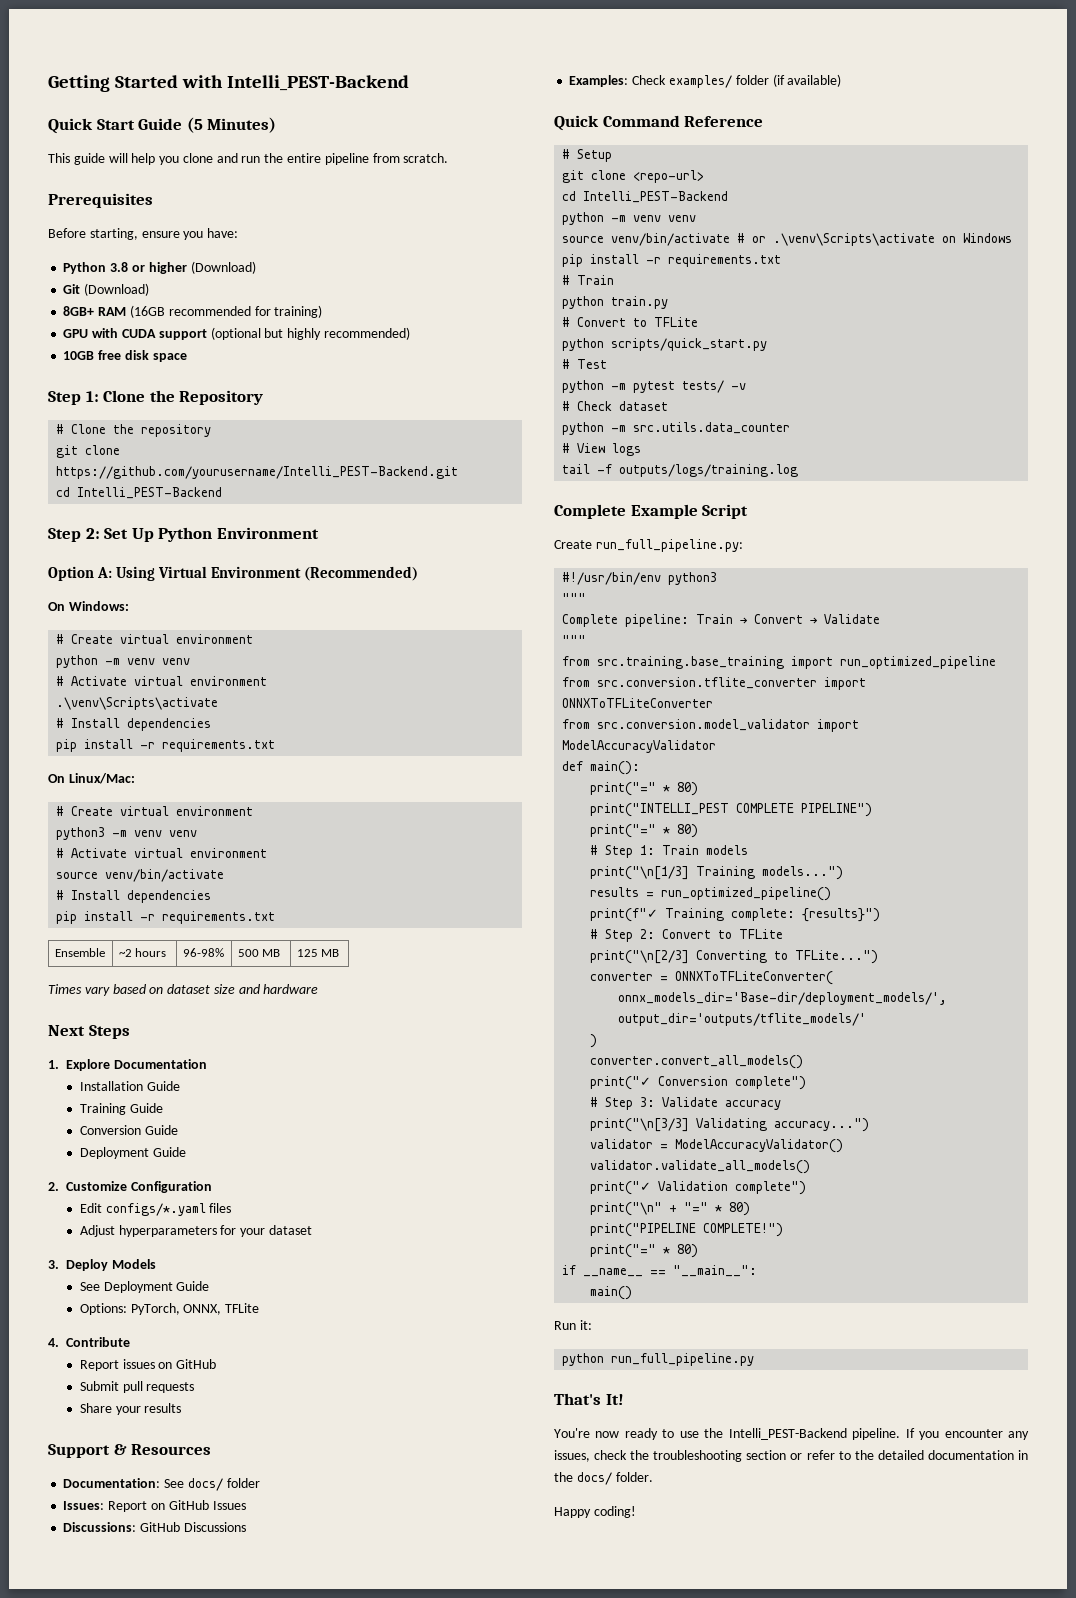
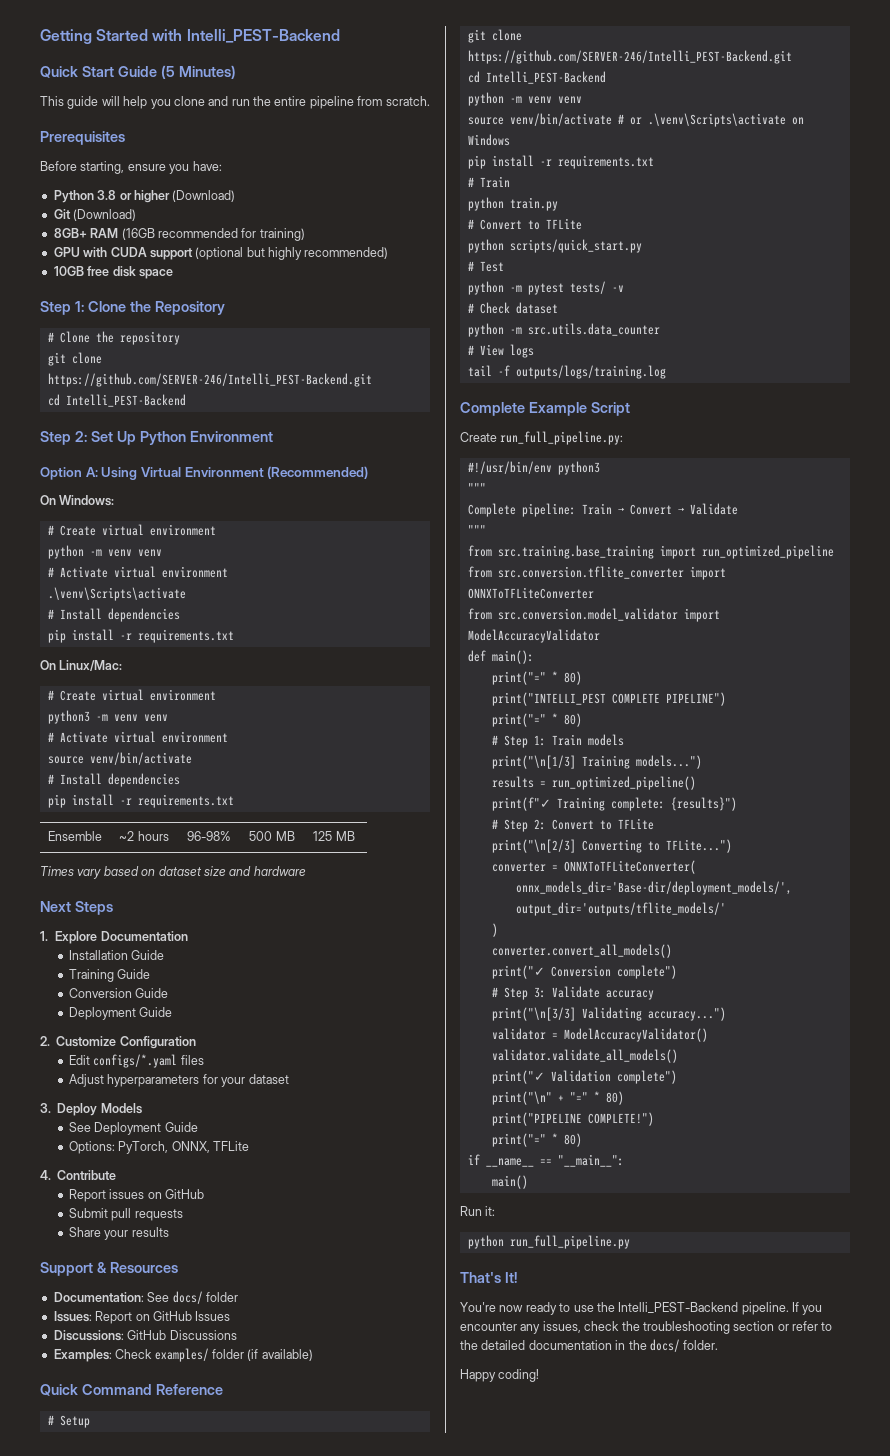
[56,466,459,479] https://github.com/yourusername/Intelli_PEST-Backend.git -> [47,373,372,387] https://github.com/SERVER-246/Intelli_PEST-Backend.git
[633,170,705,183] <repo-url> -> [467,50,792,64] https://github.com/SERVER-246/Intelli_PEST-Backend.git

